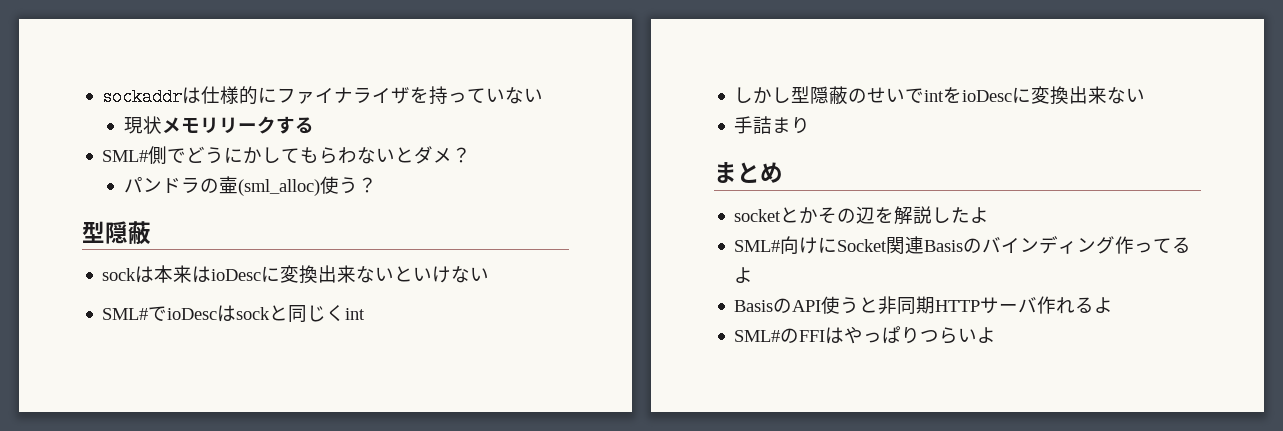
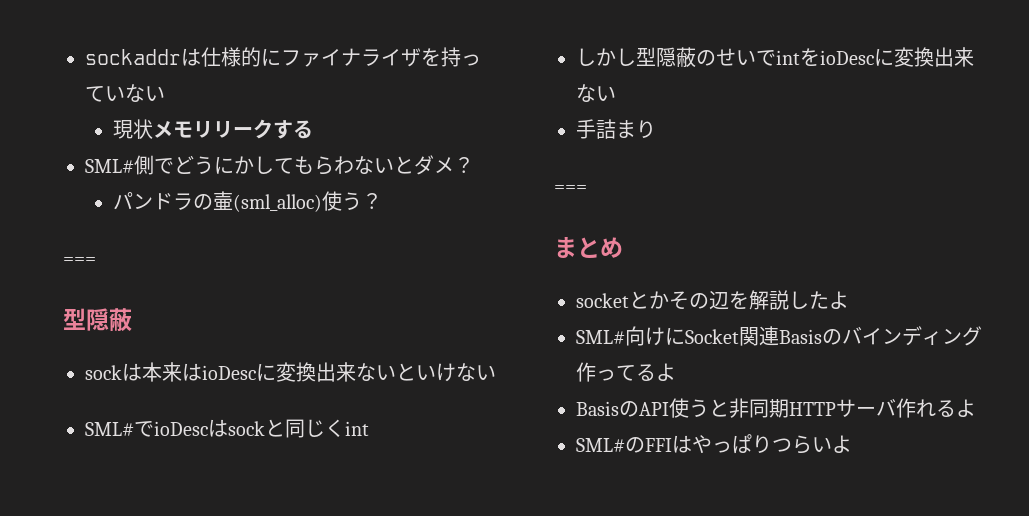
(377, 185) none -> [63,257,96,265] // ===
(811, 125) none -> [554,185,587,193] // ===

